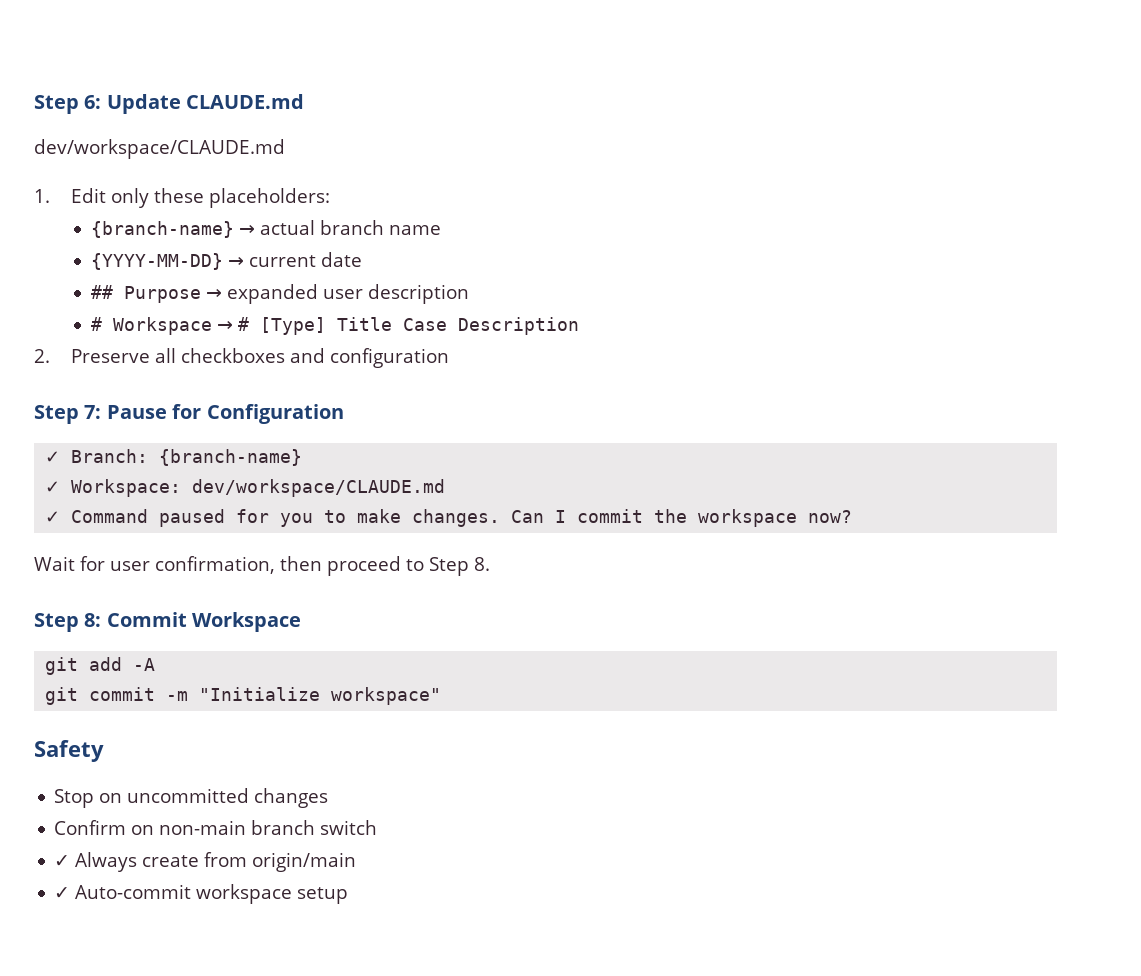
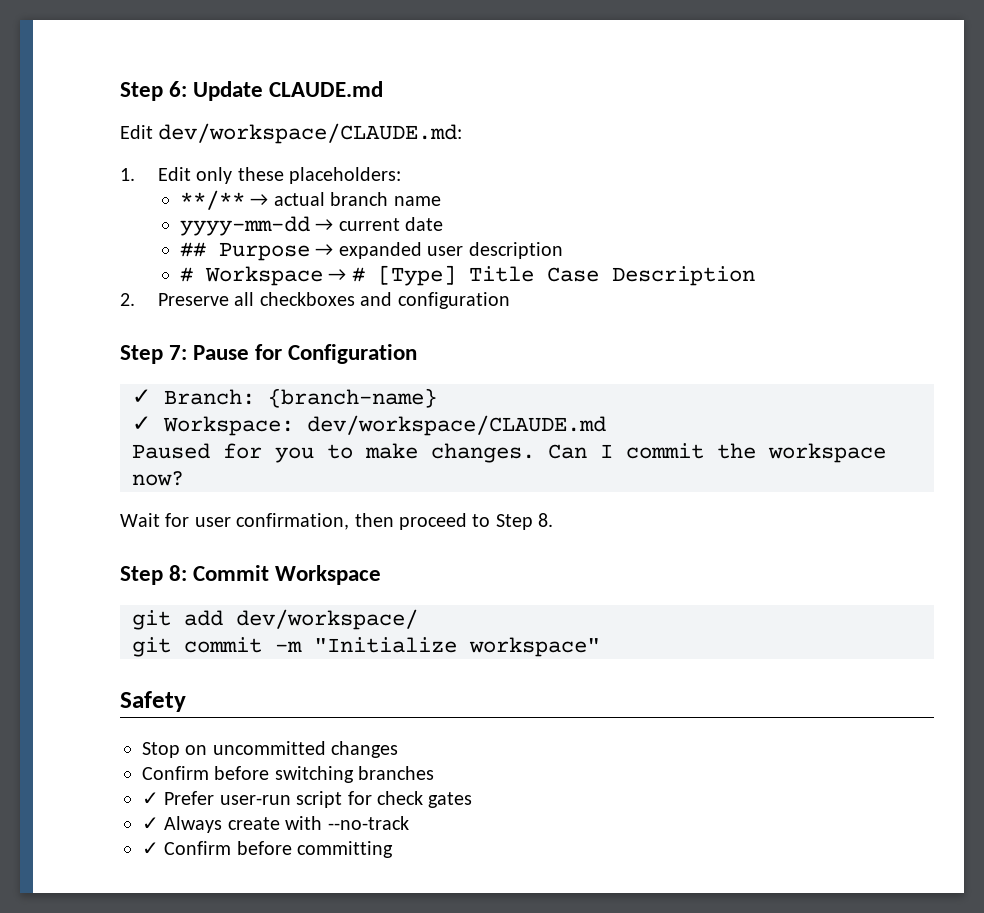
[34,139,285,159] dev/workspace/CLAUDE.md -> [120,123,463,144] Edit dev/workspace/CLAUDE.md:
[91,221,235,238] {branch-name} -> [179,190,245,210] **/**
[91,253,224,270] {YYYY-MM-DD} -> [179,216,310,236] yyyy-mm-dd
[45,509,226,527] ✓ Command paused -> [132,443,210,459] Paused
[133,658,156,671] -A -> [236,609,418,630] dev/workspace/
[131,820,378,835] on non-main branch switch -> [214,766,435,783] [142,791,473,808] before switching branches // ✓ Prefer user-run script for check gates
[204,852,357,872] [54,884,349,904] from origin/main // ✓ Auto-commit workspace setup -> [285,816,409,830] [142,841,394,858] with --no-track // ✓ Confirm before committing

